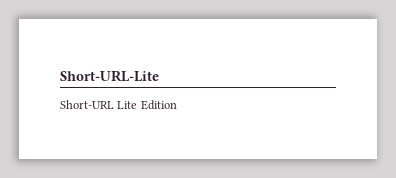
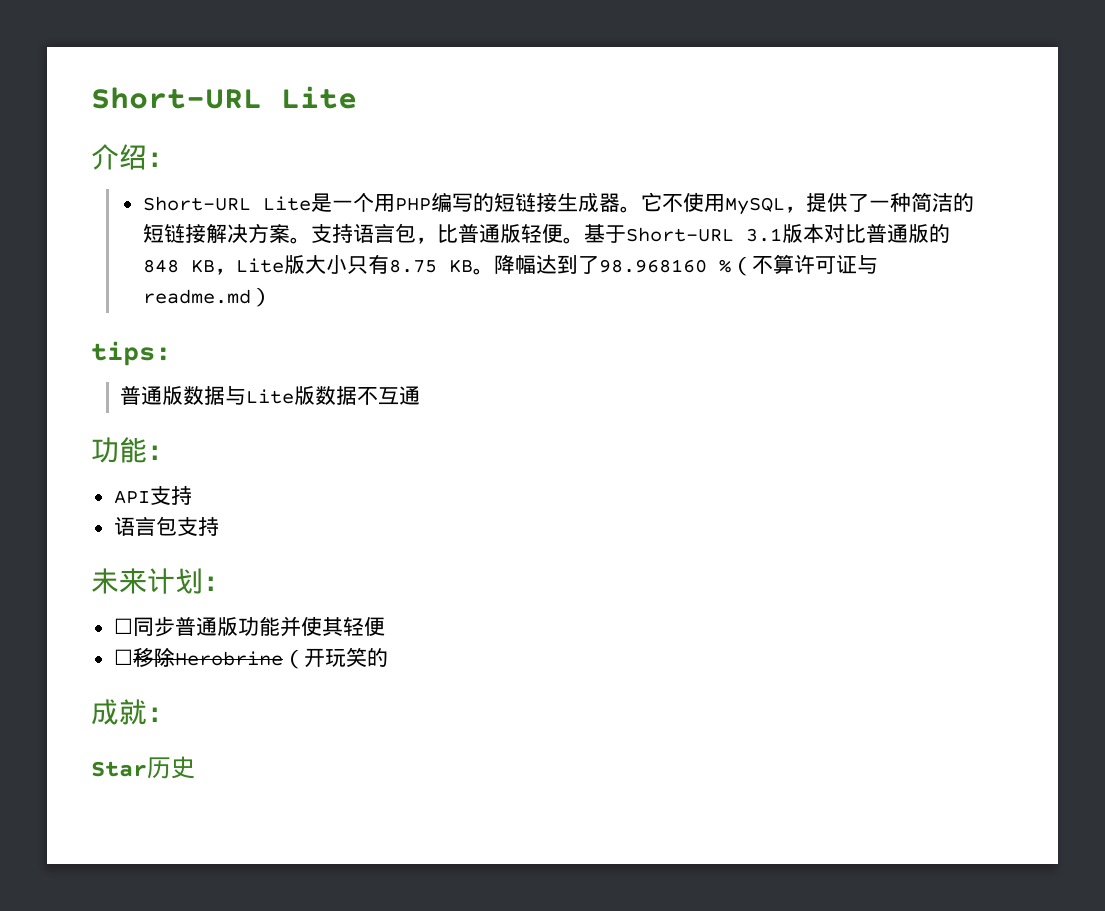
[60,70,159,82] [60,100,177,110] Short-URL-Lite // Short-URL Lite Edition -> [91,86,357,109] [91,144,175,170] [142,192,974,215] [142,223,950,244] [142,254,878,276] [142,287,272,307] [91,341,171,366] [120,386,421,405] [91,437,175,463] [113,485,192,505] [113,516,219,536] [91,568,231,594] [113,616,385,637] [113,647,388,669] [91,699,175,725] [91,756,195,779] Short-URL Lite // 介绍： // Short-URL Lite是一个用PHP编写的短链接生成器。它不使用MySQL，提供了一种简洁的短链接解决方案。支持语言包，比普通版轻便。基于Short-URL 3.1版本对比普通版的848 KB，Lite版大小只有8.75 KB。降幅达到了98.968160 %（不算许可证与readme.md） // tips: // 普通版数据与Lite版数据不互通 // 功能： // API支持 // 语言包支持 // 未来计划： // ☐同步普通版功能并使其轻便 // ☐移除Herobrine（开玩笑的 // 成就： // Star历史

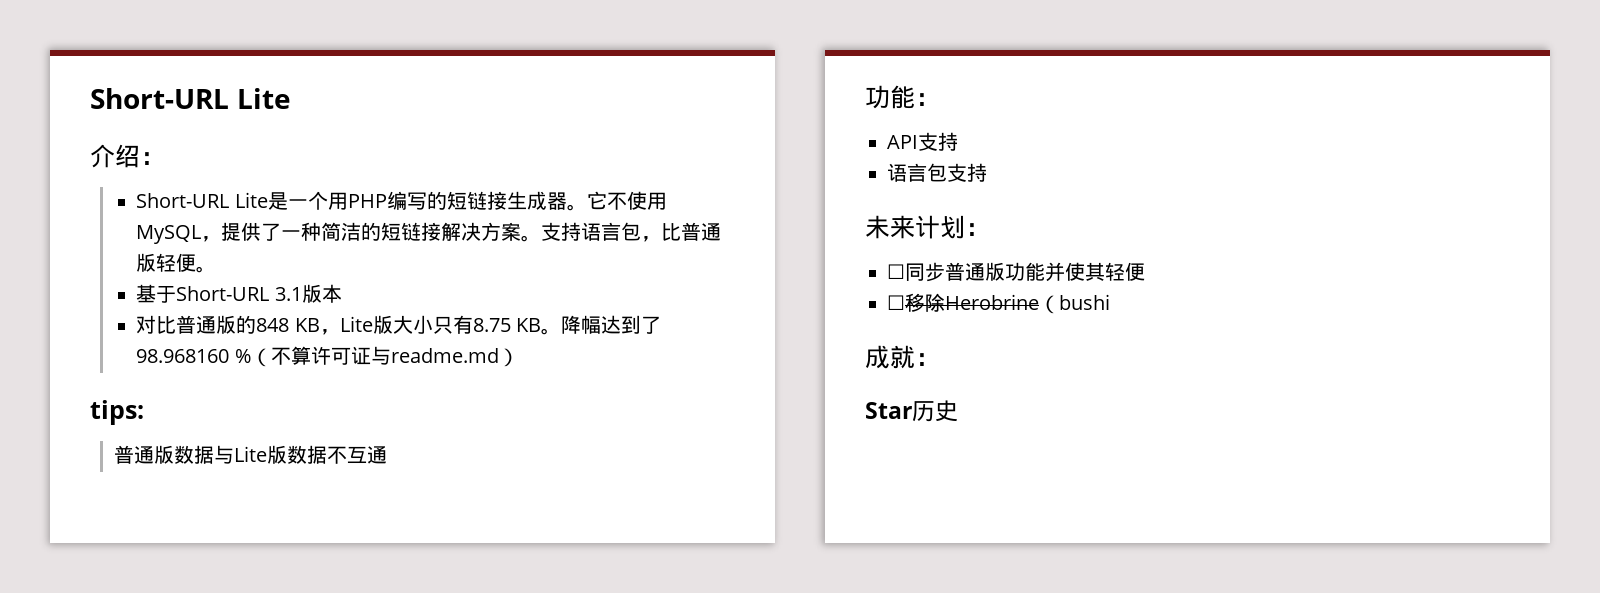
(584, 240) none -> (217, 269) //
(824, 233) none -> (342, 293) //
[303,647,388,668] 开玩笑的 -> [1059,294,1110,310] bushi

